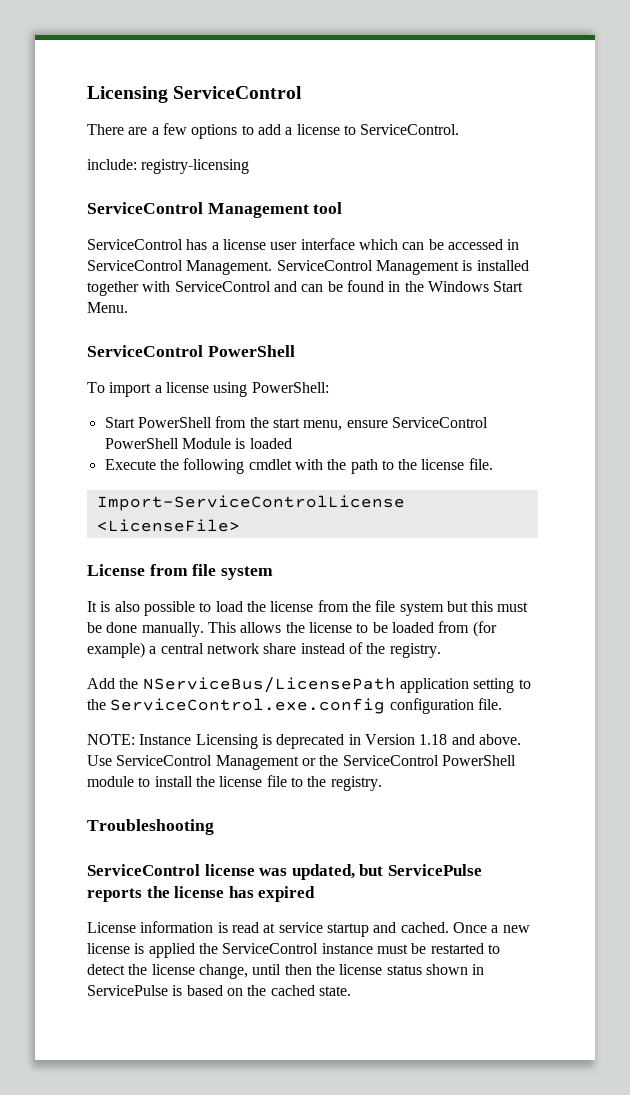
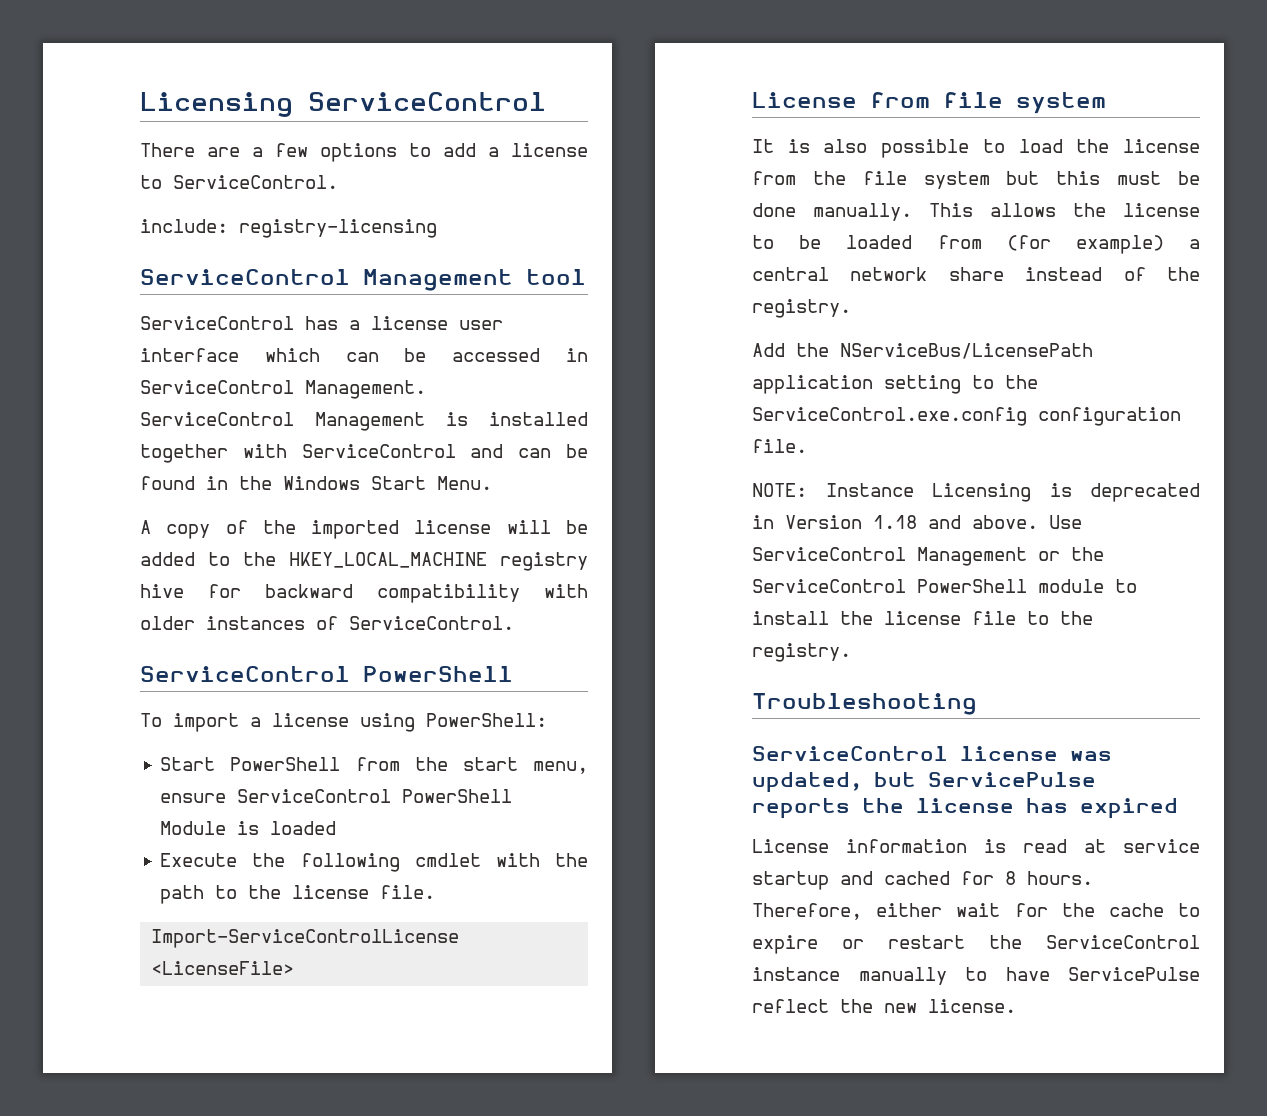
(128, 307) none -> [140,520,588,539] [140,552,588,571] [140,584,588,603] [140,616,514,630] // A copy of the imported license will be added to the HKEY_LOCAL_MACHINE registry hive for backward compatibility with older instances of ServiceControl.
[400,922,530,933] [87,943,500,958] [87,964,485,979] [87,985,351,996] cached. Once a new license is applied the ServiceControl instance must be restarted to detect the license change, until then the license status shown in ServicePulse is based on the cached state. -> [884,871,1093,885] [752,903,1200,920] [752,935,1200,954] [752,967,1200,985] [752,999,1016,1013] cached for 8 hours. Therefore, either wait for the cache to expire or restart the ServiceControl instance manually to have ServicePulse reflect the new license.

